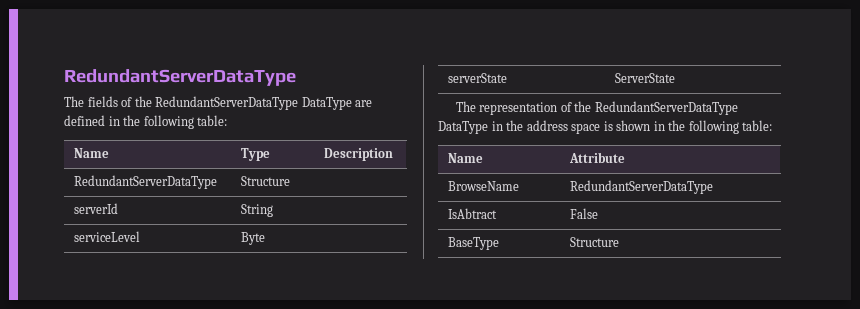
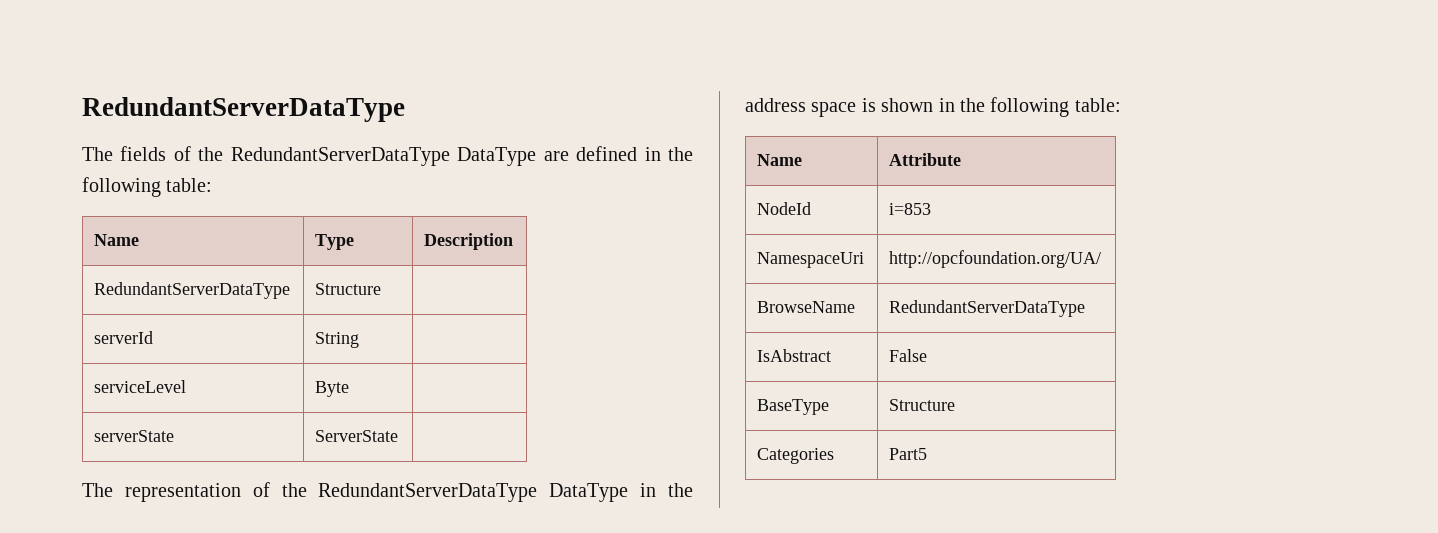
(625, 157) none -> [757,202,812,215] [889,203,932,215] [757,252,865,268] [889,250,1102,268] // NodeId | i=853 // NamespaceUri | http://opcfoundation.org/UA/
[447,208,497,219] IsAbtract -> [757,349,832,362] IsAbstract
(619, 242) none -> [757,448,835,464] [889,448,928,460] // Categories | Part5

